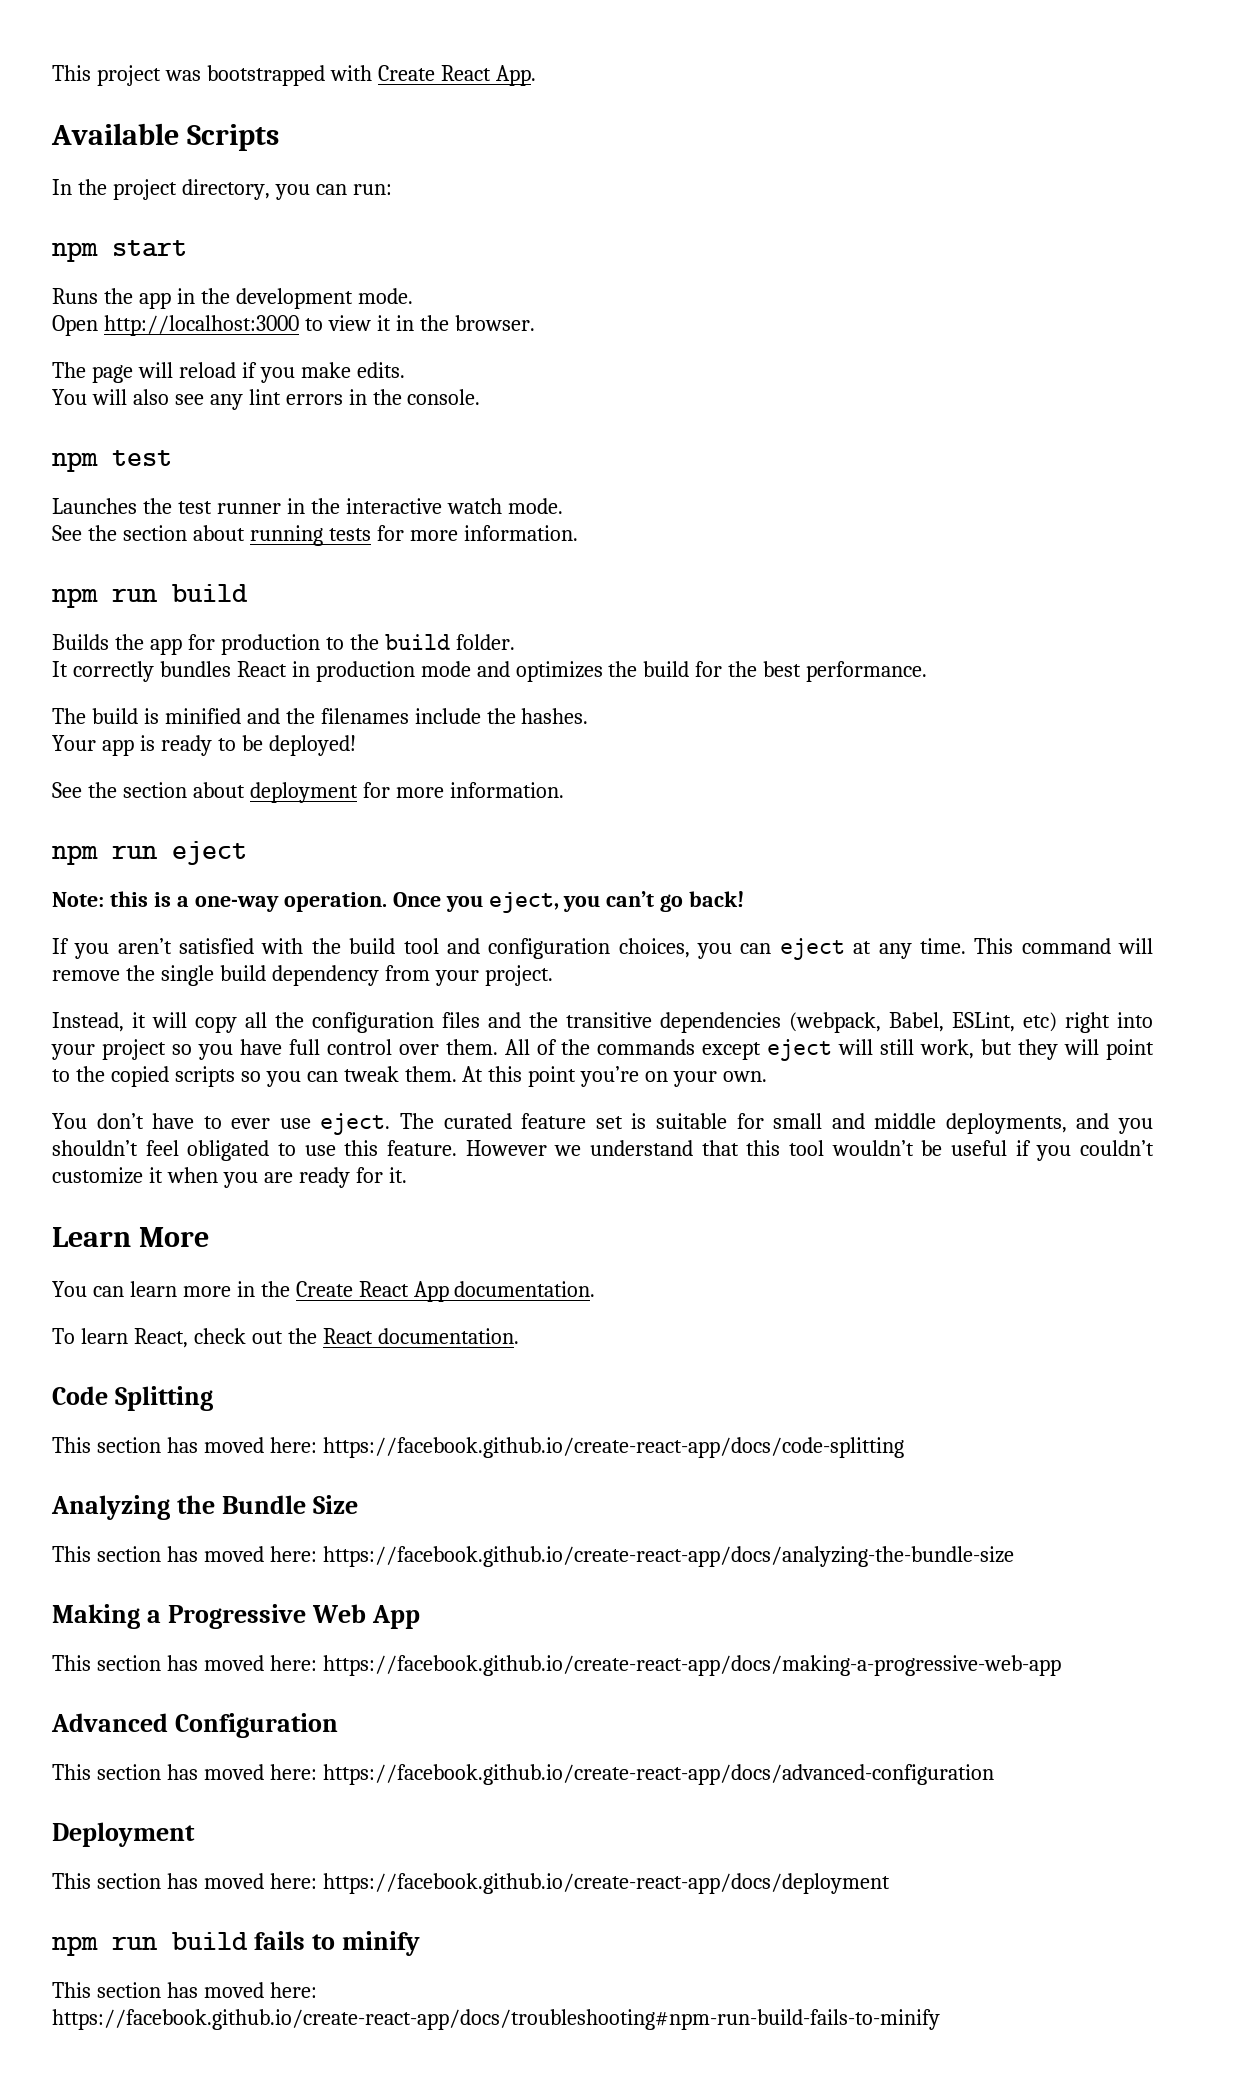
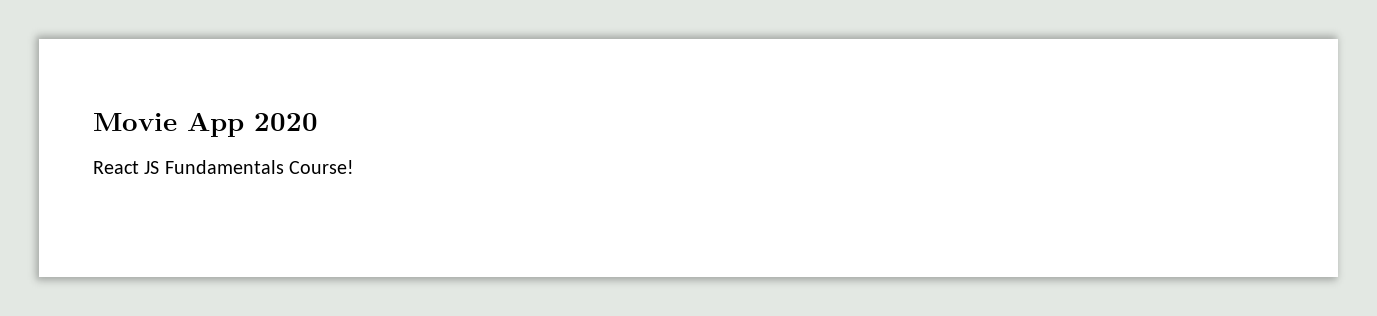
[52,65,536,86] [51,123,279,151] [52,179,392,200] [52,240,187,262] [52,288,413,309] [52,315,535,336] [52,362,405,383] [52,389,481,410] [52,450,172,472] [52,498,563,514] [52,525,578,546] [52,584,248,608] [52,634,515,655] [52,661,928,682] [52,708,589,724] [52,735,356,756] [52,782,564,803] [52,841,247,865] [52,891,745,913] [52,938,1153,960] [52,965,553,986] [52,1012,1153,1033] [51,1039,1155,1061] [52,1066,768,1087] [52,1113,1153,1135] [52,1140,1154,1161] [52,1167,407,1188] [52,1227,209,1247] [52,1281,596,1302] [52,1328,519,1348] [52,1386,213,1411] [52,1437,904,1458] [51,1495,358,1520] [52,1546,1014,1567] [52,1604,420,1629] [52,1655,1061,1676] [51,1713,338,1738] [52,1764,994,1785] [52,1822,195,1847] [52,1873,890,1894] [52,1931,420,1956] [52,1982,317,1998] [52,2009,940,2030] This project was bootstrapped with Create React App. // Available Scripts // In the project directory, you can run: // npm start // Runs the app in the development mode. // Open http://localhost:3000 to view it in the browser. // The page will reload if you make edits. // You will also see any lint errors in the console. // npm test // Launches the test runner in the interactive watch mode. // See the section about running tests for more information. // npm run build // Builds the app for production to the build folder. // It correctly bundles React in production mode and optimizes the build for the best performance. // The build is minified and the filenames include the hashes. // Your app is ready to be deployed! // See the section about deployment for more information. // npm run eject // Note: this is a one-way operation. Once you eject, you can’t go back! // If you aren’t satisfied with the build tool and configuration choices, you can eject at any time. This command will remove the single build dependency from your project. // Instead, it will copy all the configuration files and the transitive dependencies (webpack, Babel, ESLint, etc) right into your project so you have full control over them. All of the commands except eject will still work, but they will point to the copied scripts so you can tweak them. At this point you’re on your own. // You don’t have to ever use eject. The curated feature set is suitable for small and middle deployments, and you shouldn’t feel obligated to use this feature. However we understand that this tool wouldn’t be useful if you couldn’t customize it when you are ready for it. // Learn More // You can learn more in the Create React App documentation. // To learn React, check out the React documentation. // Code Splitting // This section has moved here: https://facebook.github.io/create-react-app/docs/code-splitting // Analyzing the Bundle Size // This section has moved here: https://facebook.github.io/create-react-app/docs/analyzing-the-bundle-size // Making a Progressive Web App // This section has moved here: https://facebook.github.io/create-react-app/docs/making-a-progressive-web-app // Advanced Configuration // This section has moved here: https://facebook.github.io/create-react-app/docs/advanced-configuration // Deployment // This section has moved here: https://facebook.github.io/create-react-app/docs/deployment // npm run build fails to minify // This section has moved here: https://facebook.github.io/create-react-app/docs/troubleshooting#npm-run-build-fails-to-minify -> [93,112,318,137] [93,160,355,174] Movie App 2020 // React JS Fundamentals Course!

